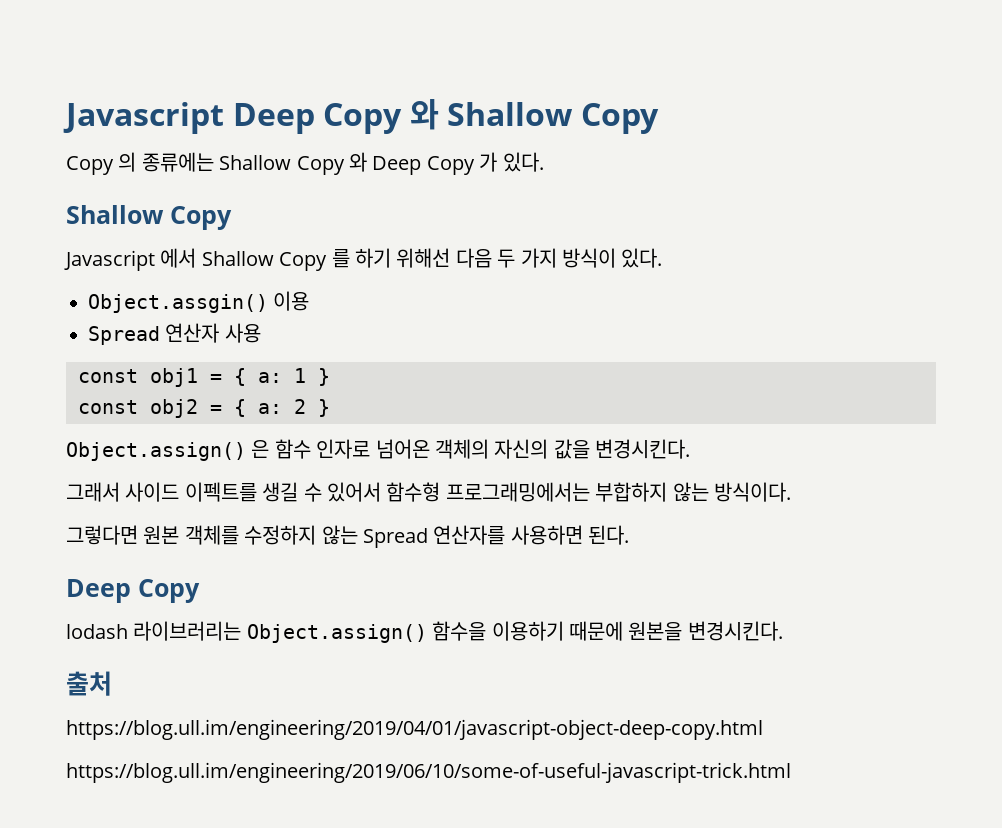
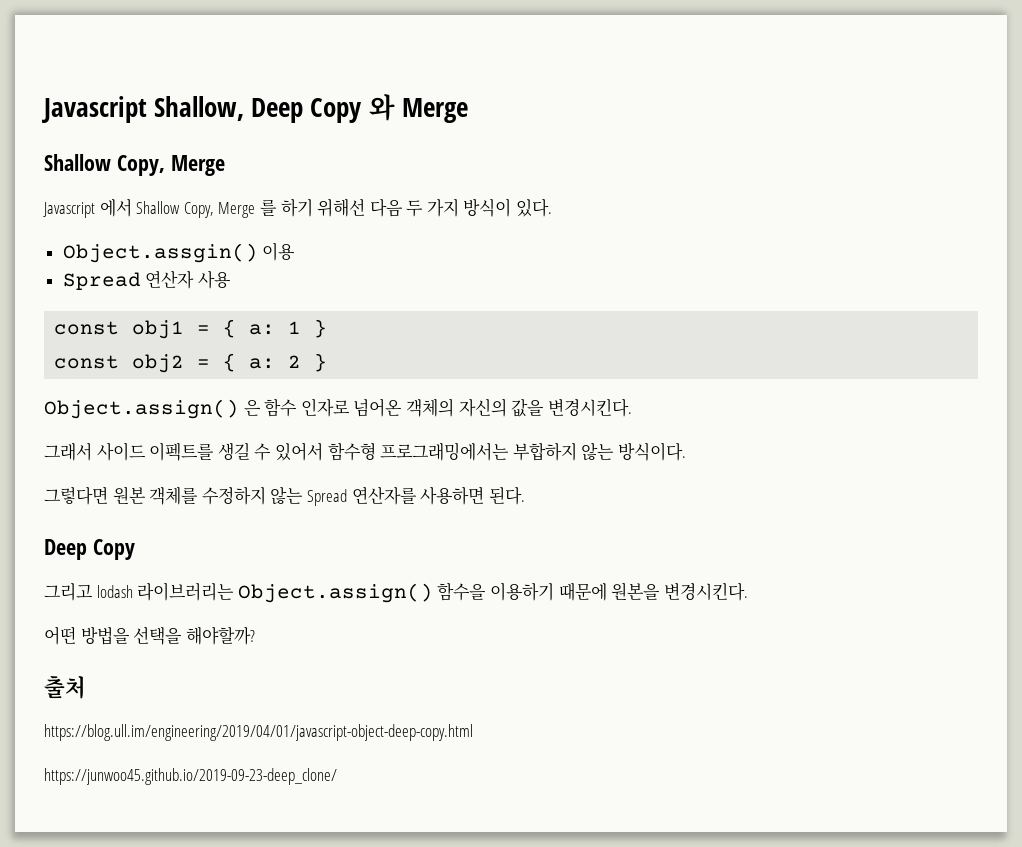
[63,102,224,134] Javascript -> [41,96,245,123] Javascript Shallow,
[447,102,660,134] [66,152,544,175] [66,205,232,230] Shallow Copy // Copy 의 종류에는 Shallow Copy 와 Deep Copy 가 있다. // Shallow Copy -> [401,98,468,123] [44,154,225,176] Merge // Shallow Copy, Merge
[279,252,328,271] Copy -> [183,202,256,218] Copy, Merge
(200, 591) none -> [44,583,93,601] 그리고
(783, 631) none -> [44,626,255,645] // 어떤 방법을 선택을 해야할까?
[66,762,791,783] https://blog.ull.im/engineering/2019/06/10/some-of-useful-javascript-trick.html -> [44,768,337,785] https://junwoo45.github.io/2019-09-23-deep_clone/

